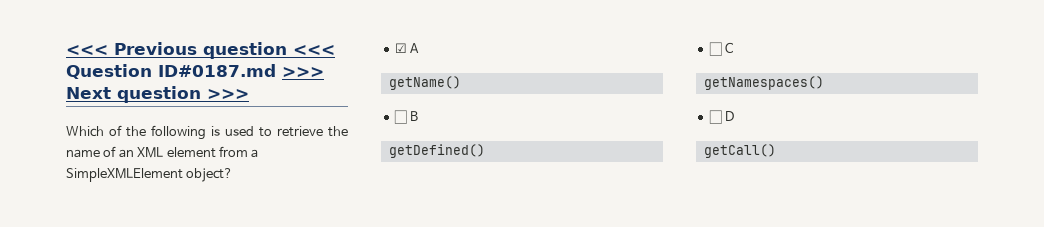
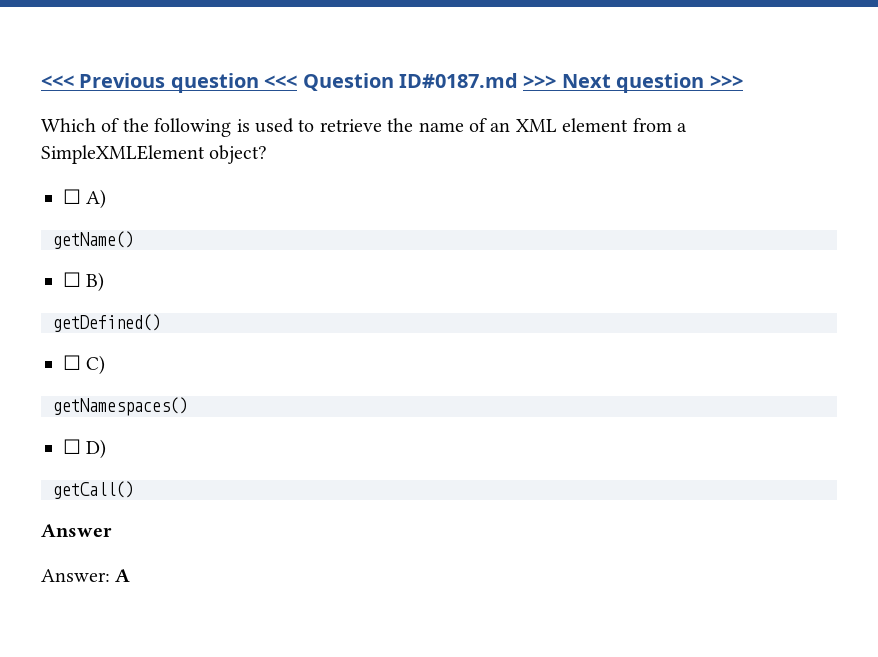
[394,43,420,53] ☑ A -> [63,189,107,209] ☐ A)
[410,111,419,121] B -> [86,272,105,292] B)
[725,42,734,53] C -> [86,355,106,375] C)
[725,111,735,121] D -> [86,439,107,459] D)
(776, 151) none -> [41,524,112,537] [41,569,131,582] // Answer // Answer: A

